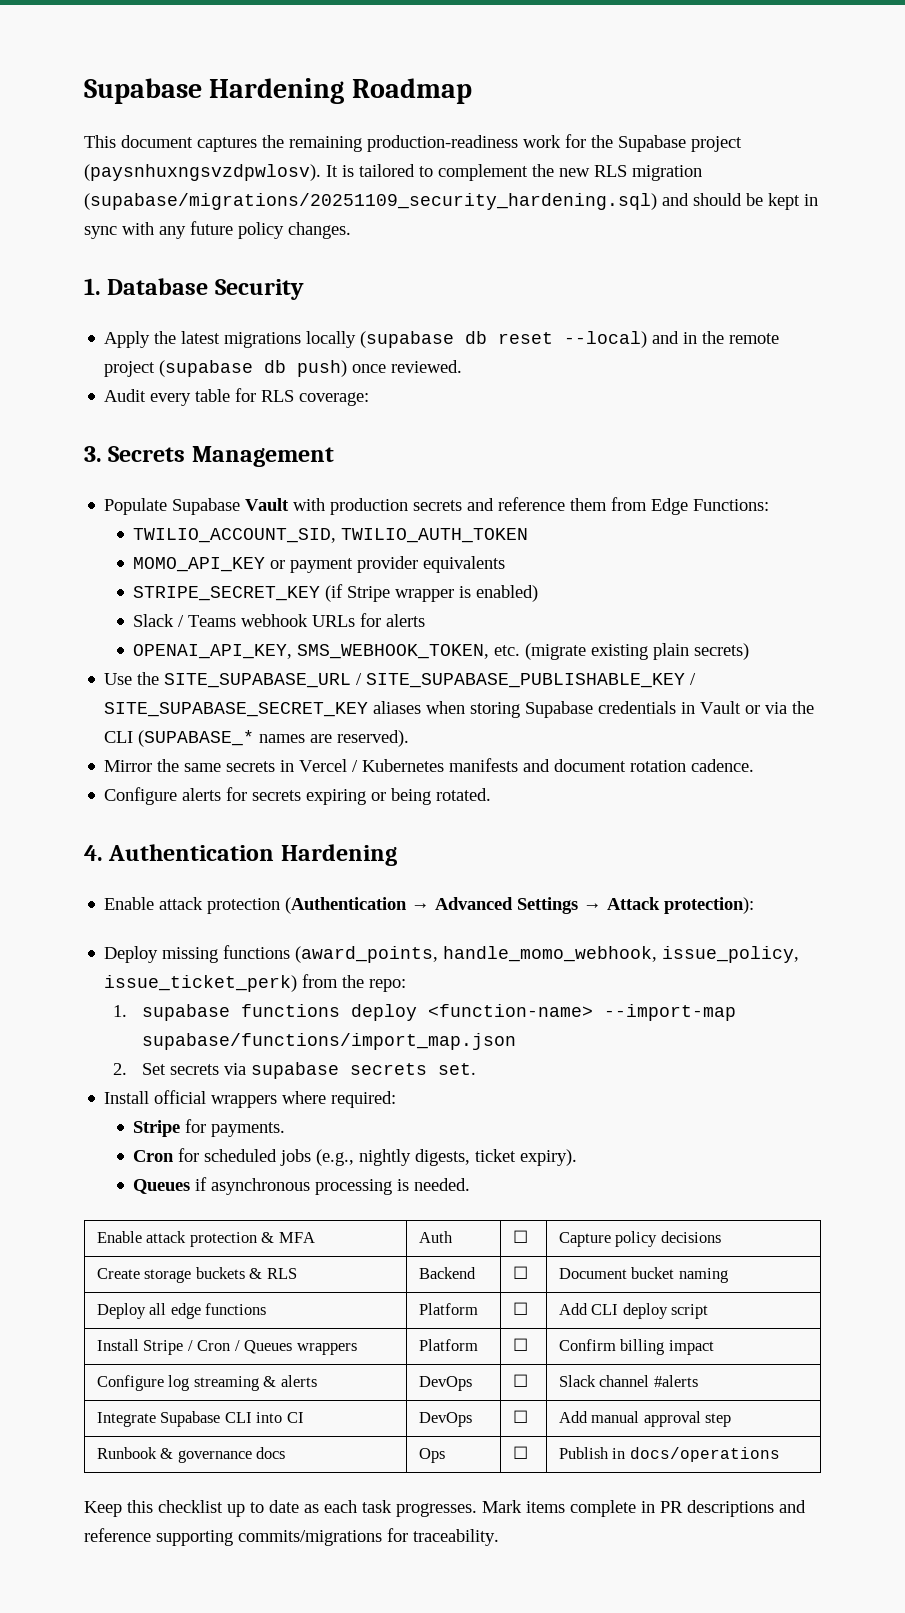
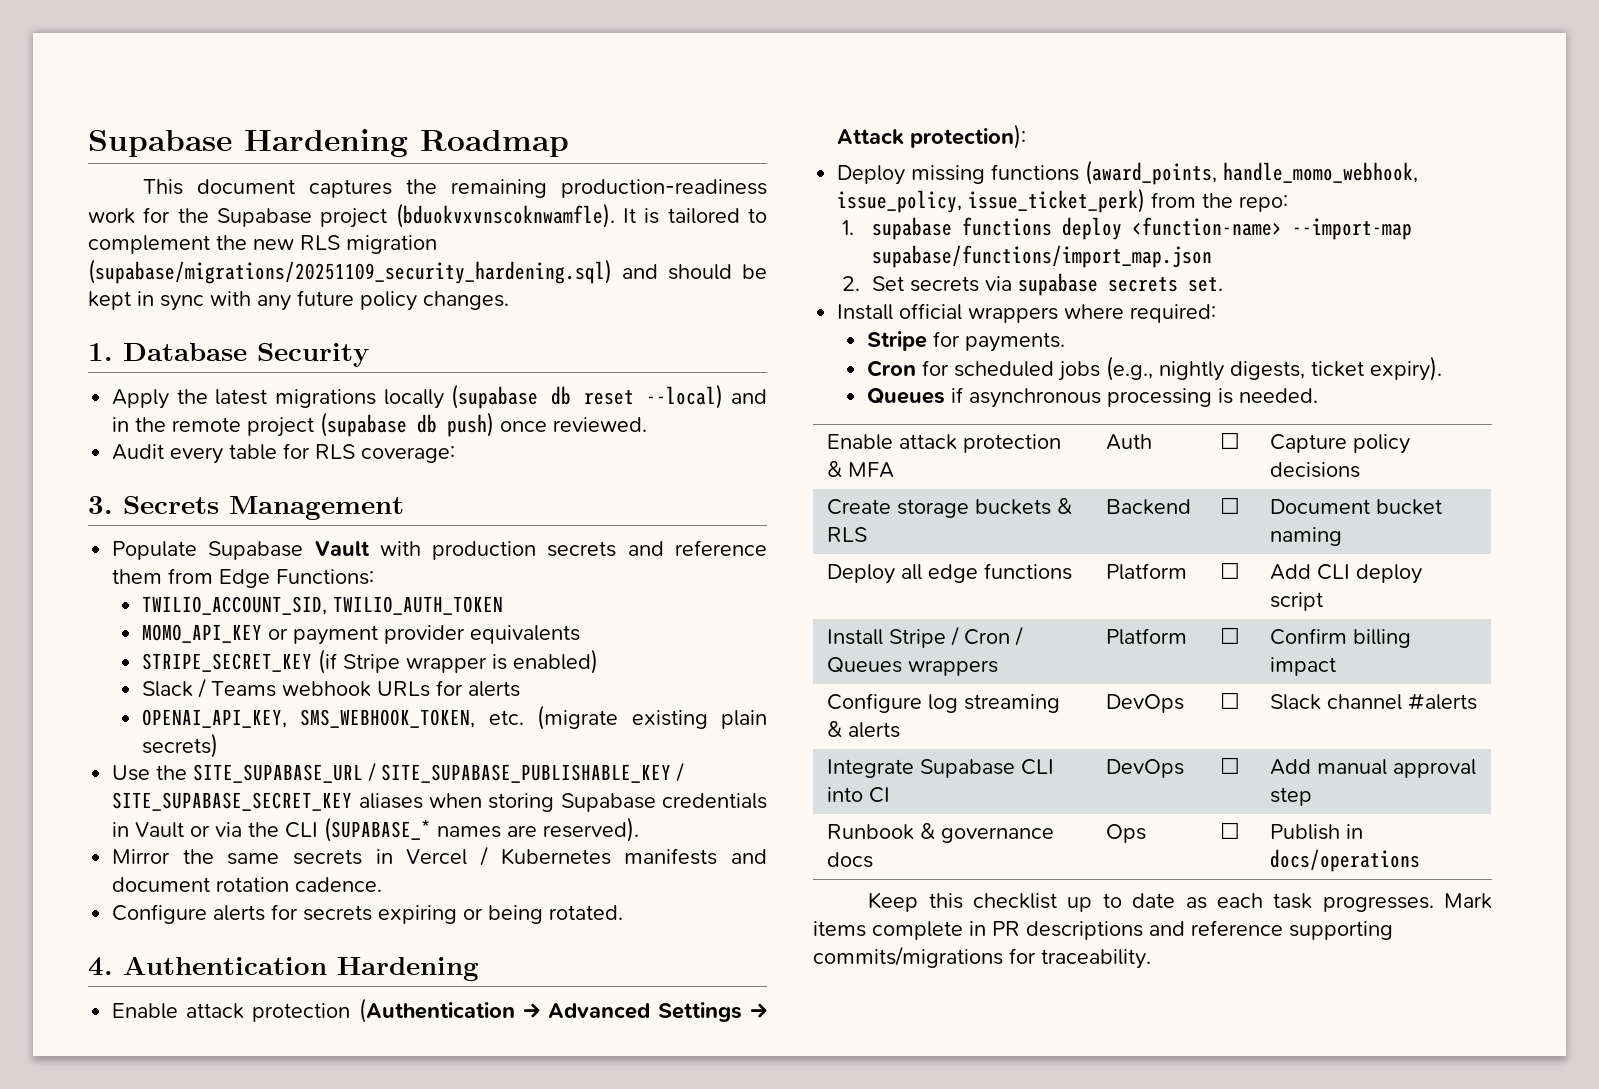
[84,164,321,181] (paysnhuxngsvzdpwlosv). -> [395,203,615,228] (bduokvxvnscoknwamfle).

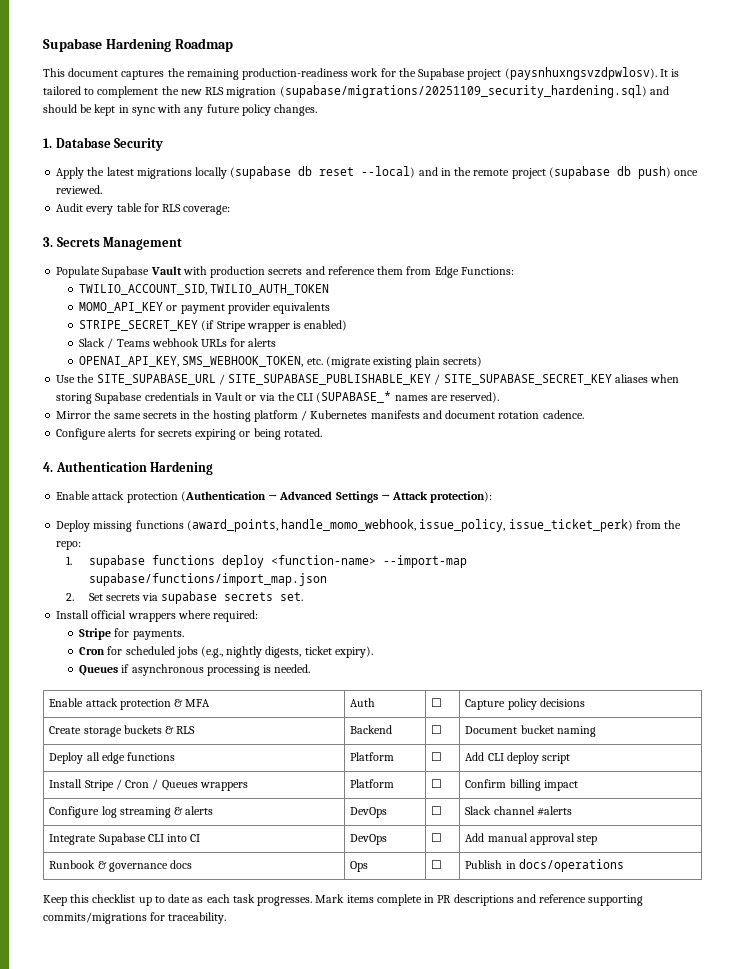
[395,203,615,228] (bduokvxvnscoknwamfle). -> [504,67,657,80] (paysnhuxngsvzdpwlosv).
[406,849,468,865] Vercel -> [193,410,298,422] the hosting platform

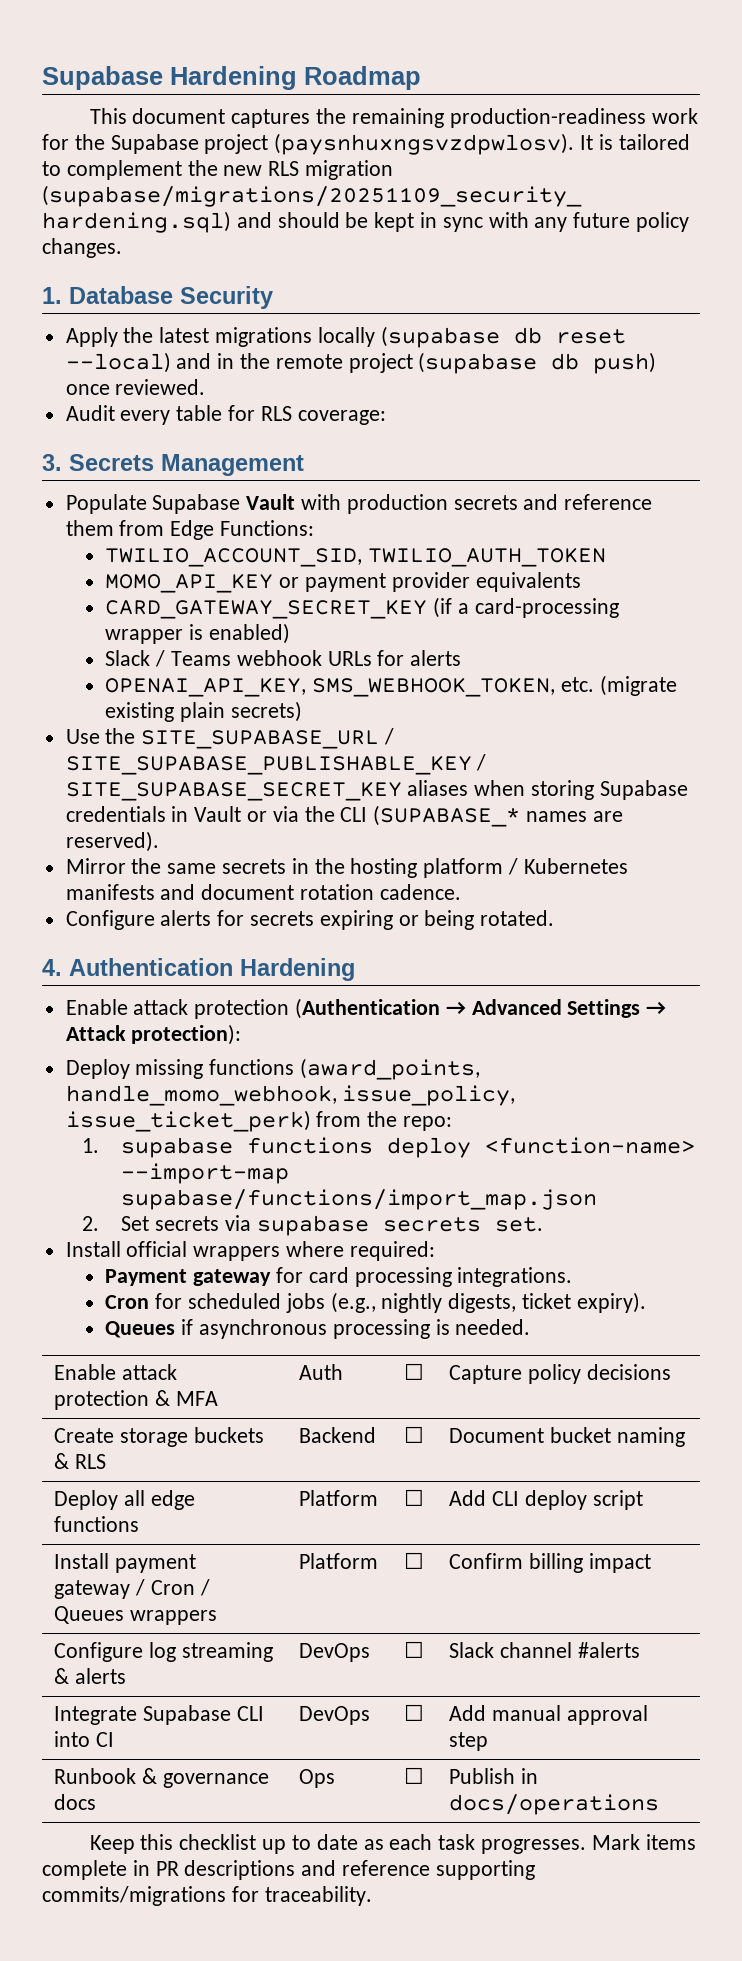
[79,320,246,332] STRIPE_SECRET_KEY (if Stripe -> [105,597,619,619] CARD_GATEWAY_SECRET_KEY (if a card-processing
[79,628,184,640] Stripe for payments. -> [105,1267,573,1287] Payment gateway for card processing integrations.
[84,780,114,791] Stripe -> [114,1554,196,1573] [54,1580,131,1599] payment gateway

